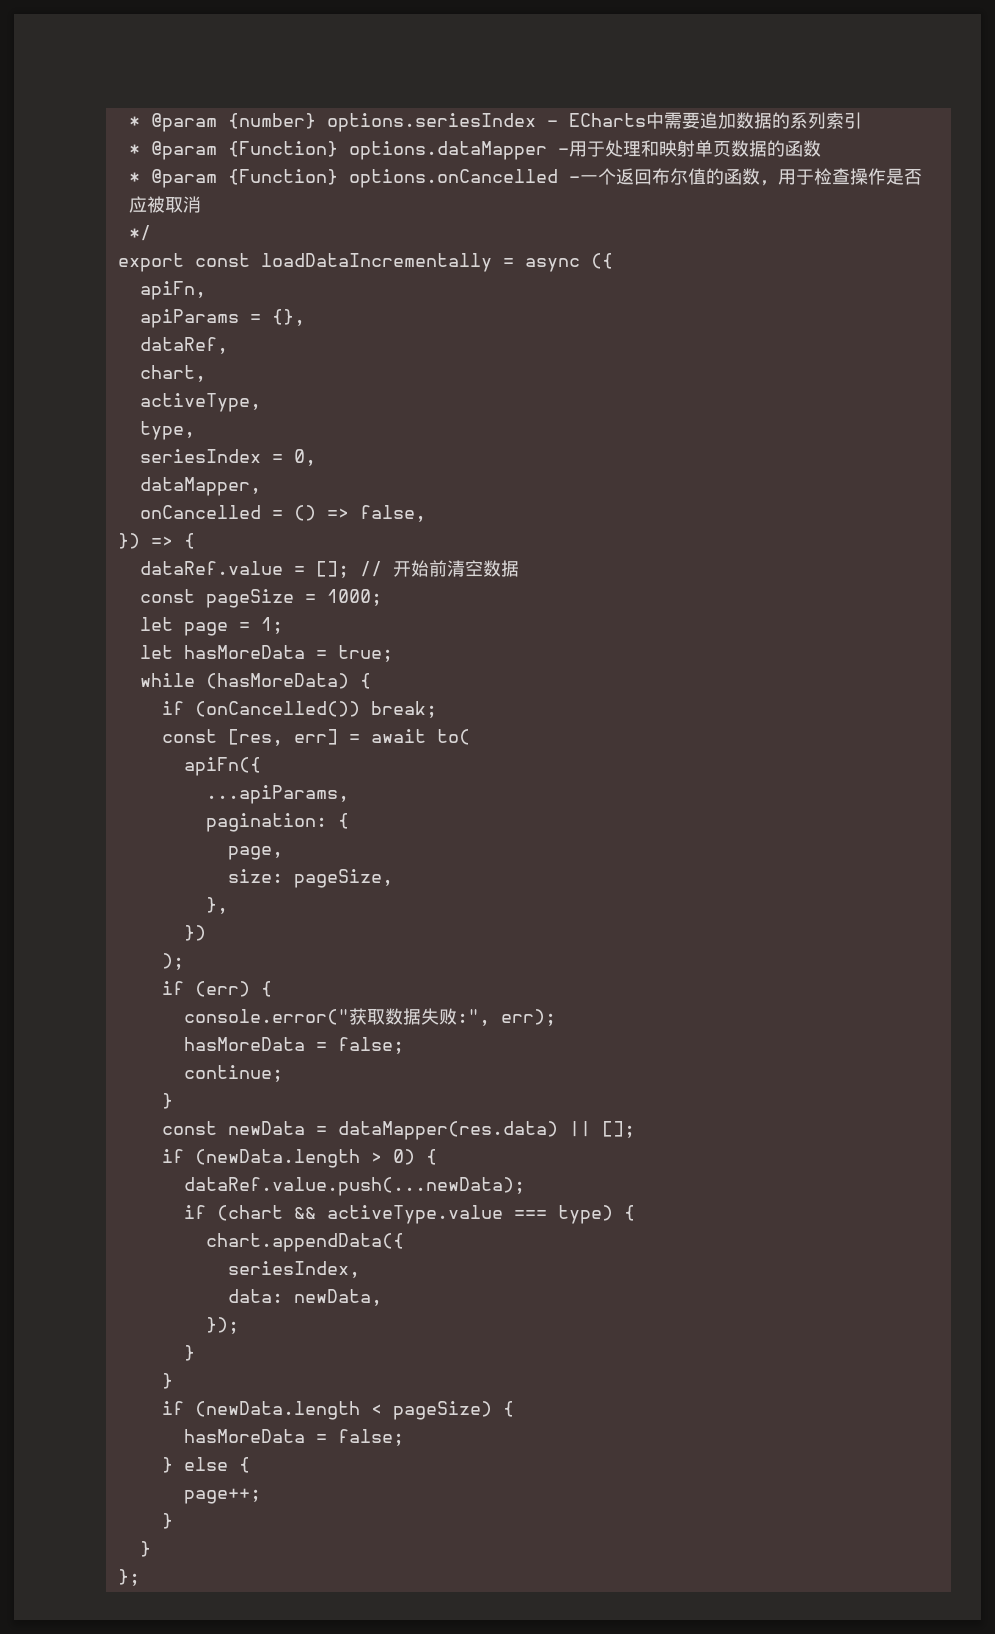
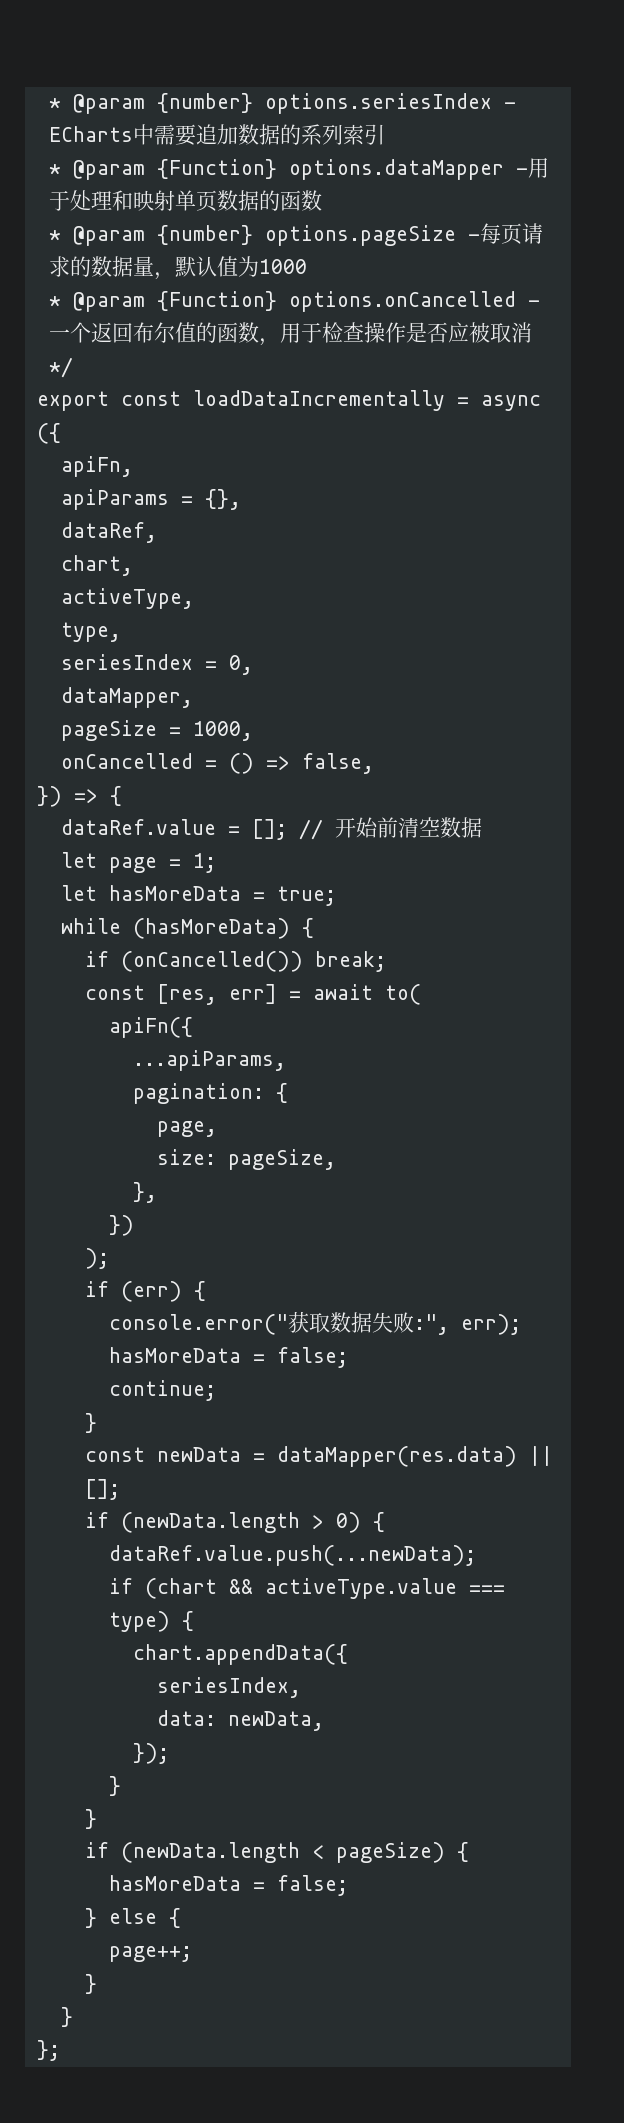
(821, 148) none -> [49,223,543,246] [49,256,307,280] // * @param {number} options.pageSize -每页请求的数据量，默认值为1000
(261, 486) none -> [61,720,253,741] // pageSize = 1000,
[140,589,382,608] // const pageSize = 1000; -> (482, 827) none

